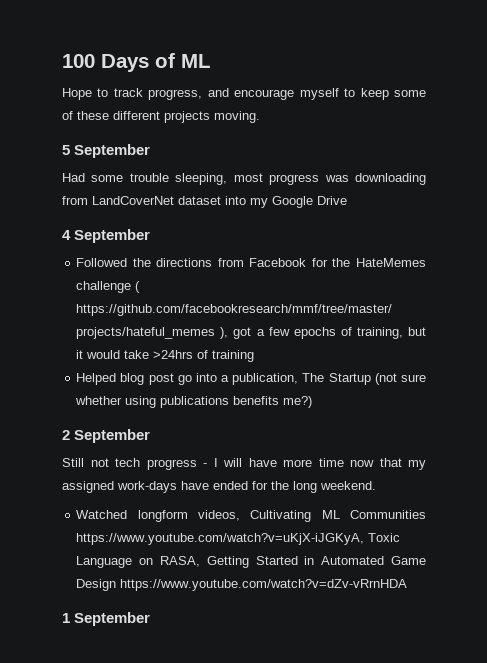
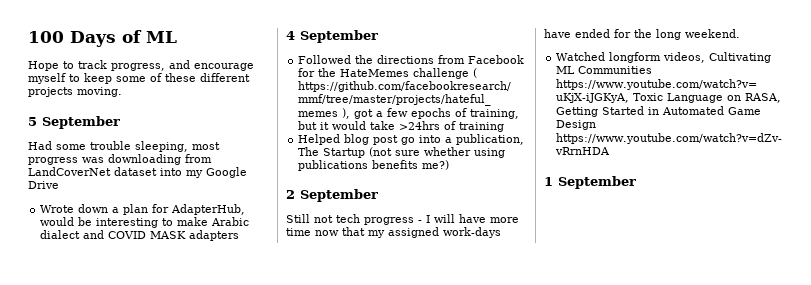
(347, 200) none -> [40,204,246,215] [40,217,250,228] [40,230,240,241] // Wrote down a plan for AdapterHub, would be interesting to make Arabic dialect and COVID MASK adapters

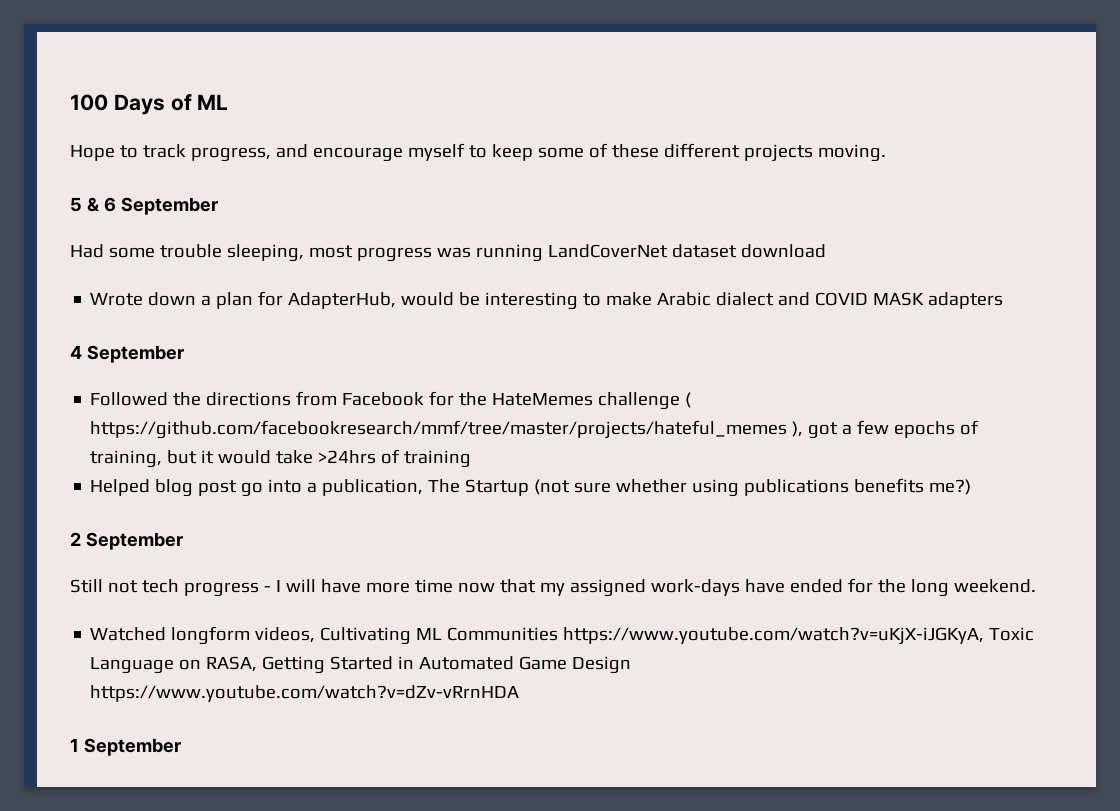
(37, 121) none -> [86,197,116,212] & 6
[108,154,212,165] [28,167,247,178] [28,181,59,189] downloading from LandCoverNet dataset into my Google Drive -> [475,244,826,262] running LandCoverNet dataset download

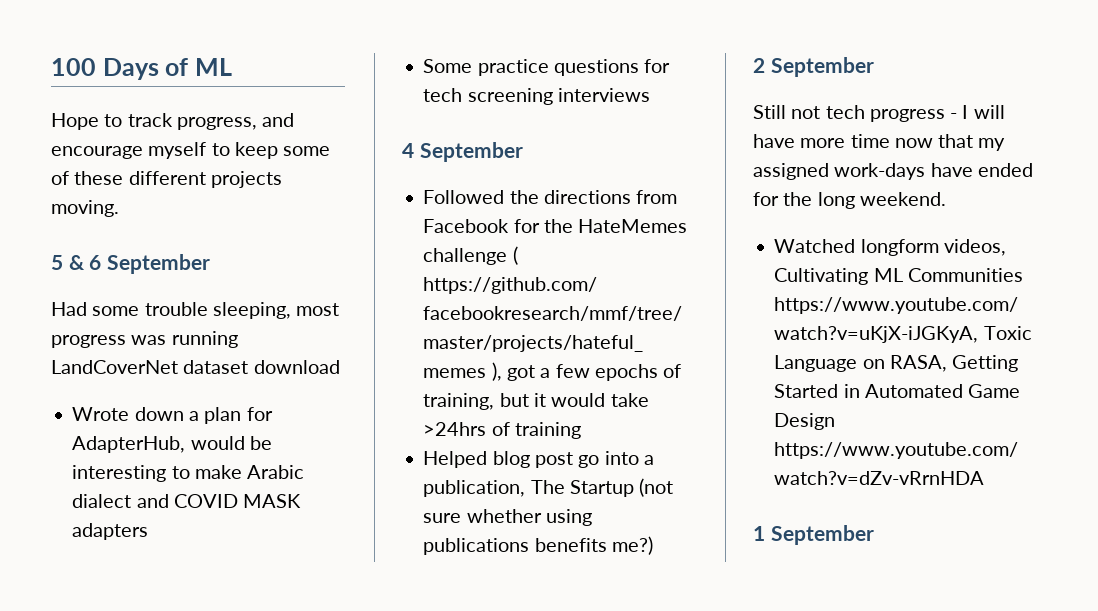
(1004, 300) none -> [423,59,671,76] [423,88,650,105] // Some practice questions for tech screening interviews

